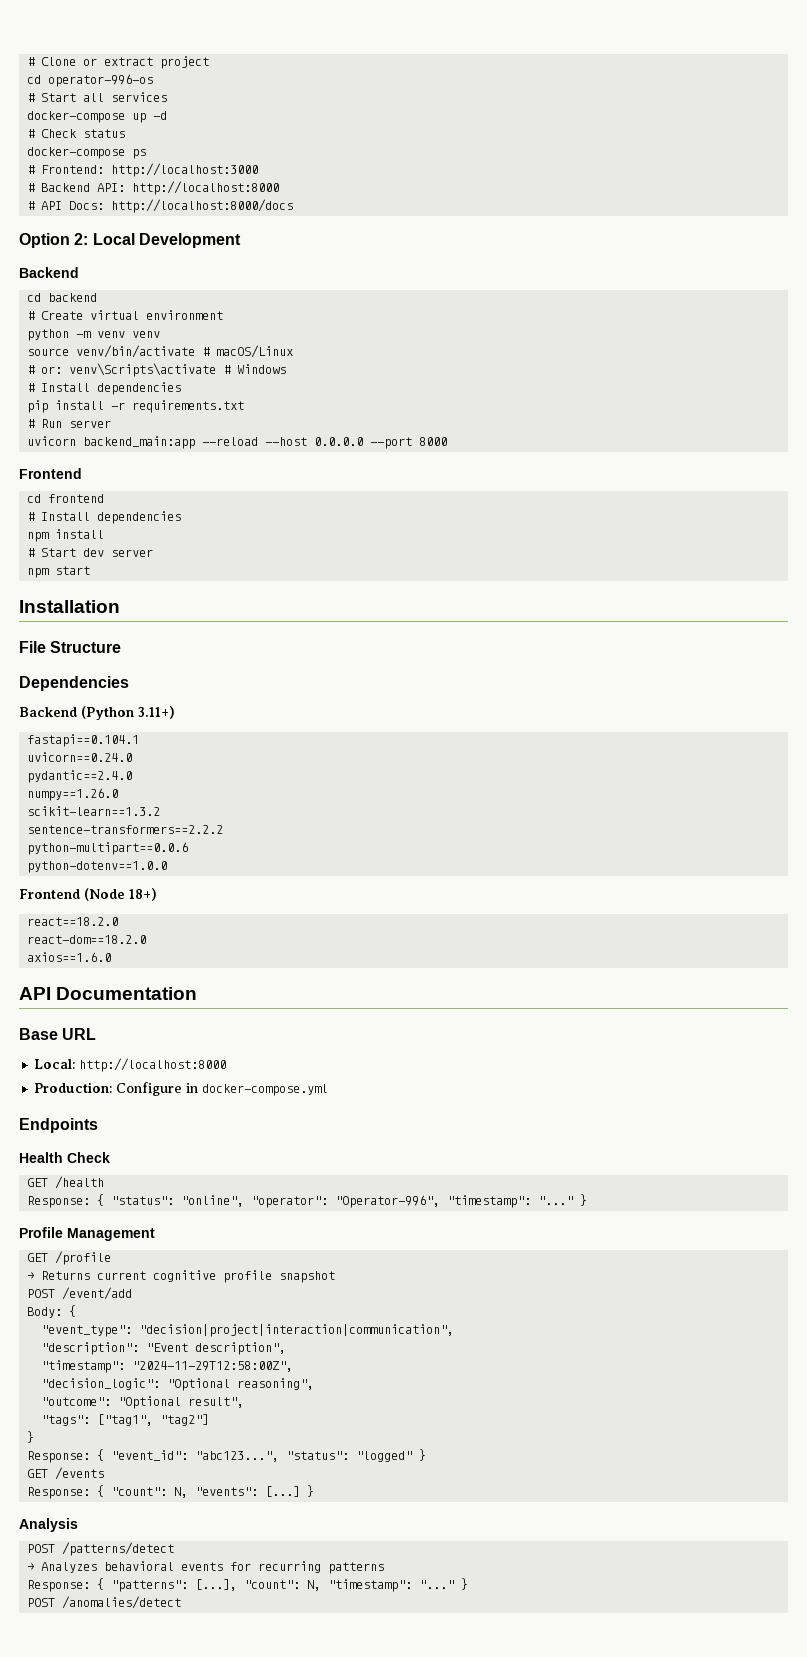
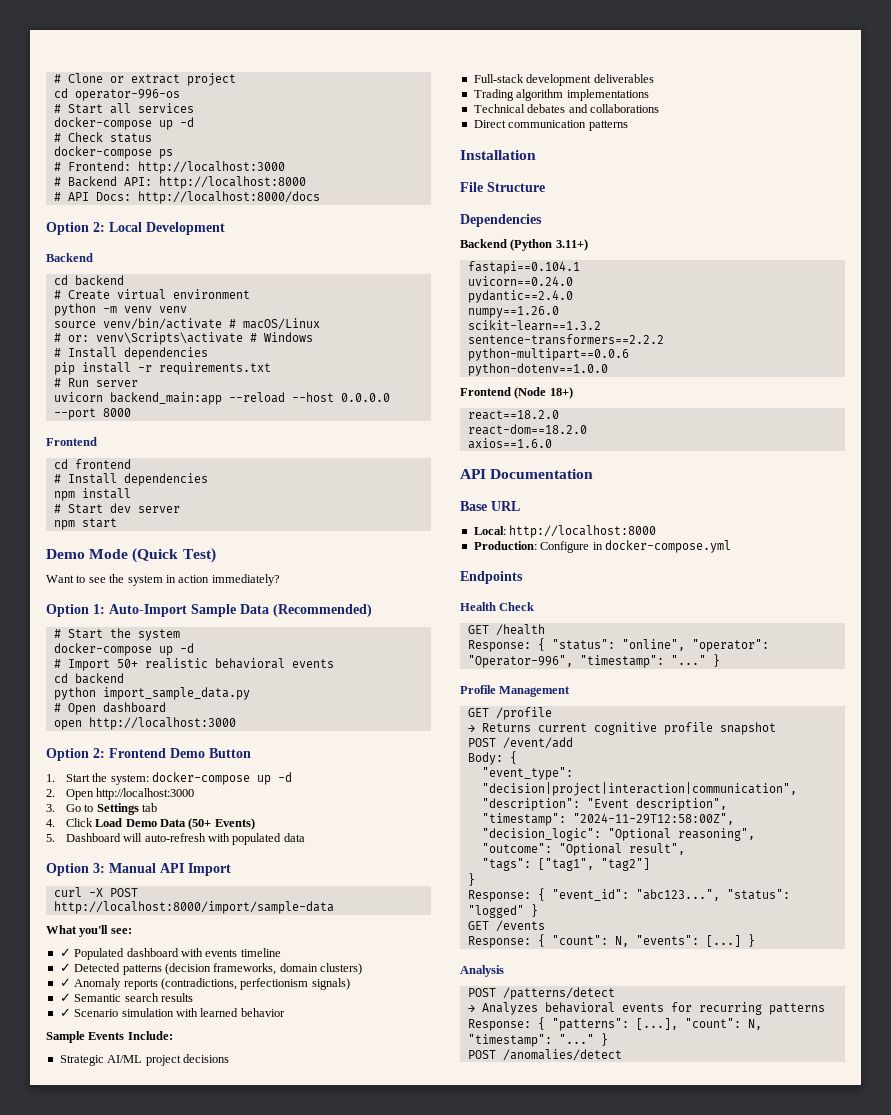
(91, 570) none -> [46,548,216,563] [46,574,280,586] [46,604,372,617] [53,628,180,641] [53,643,194,656] [53,658,334,671] [53,673,124,684] [53,687,250,700] [53,702,166,715] [53,717,236,730] [46,748,251,761] [46,772,292,785] [46,788,195,800] [46,803,157,815] [46,818,255,830] [46,833,305,845] [46,863,231,876] [53,887,138,897] [53,901,334,914] [46,925,132,937] [59,948,281,960] [59,963,362,975] [59,978,350,990] [59,993,193,1002] [59,1008,285,1017] [46,1031,173,1043] [59,1054,229,1066] [473,74,654,86] [473,89,649,101] [473,104,659,113] [473,120,628,131] // Demo Mode (Quick Test) // Want to see the system in action immediately? // Option 1: Auto-Import Sample Data (Recommended) // # Start the system // docker-compose up -d // # Import 50+ realistic behavioral events // cd backend // python import_sample_data.py // # Open dashboard // open http://localhost:3000 // Option 2: Frontend Demo Button // 1. Start the system: docker-compose up -d // 2. Open http://localhost:3000 // 3. Go to Settings tab // 4. Click Load Demo Data (50+ Events) // 5. Dashboard will auto-refresh with populated data // Option 3: Manual API Import // curl -X POST http://localhost:8000/import/sample-data // What you'll see: // ✓ Populated dashboard with events timeline // ✓ Detected patterns (decision frameworks, domain clusters) // ✓ Anomaly reports (contradictions, perfectionism signals) // ✓ Semantic search results // ✓ Scenario simulation with learned behavior // Sample Events Include: // Strategic AI/ML project decisions // Full-stack development deliverables // Trading algorithm implementations // Technical debates and collaborations // Direct communication patterns

